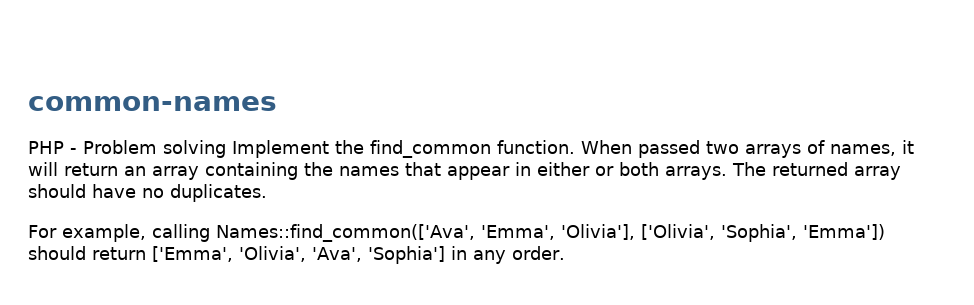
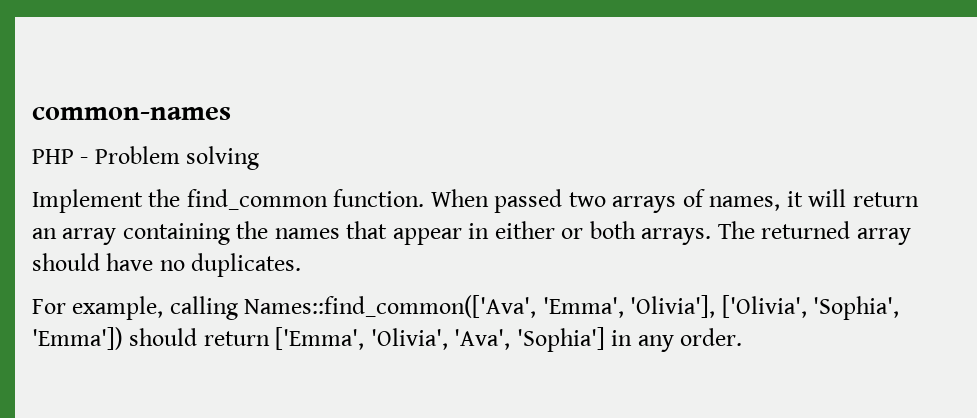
(226, 149) none -> (260, 158) //

